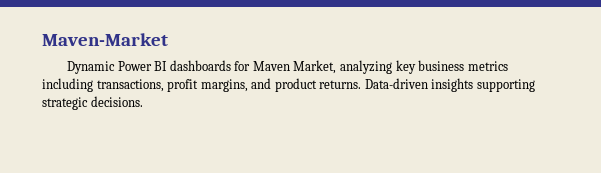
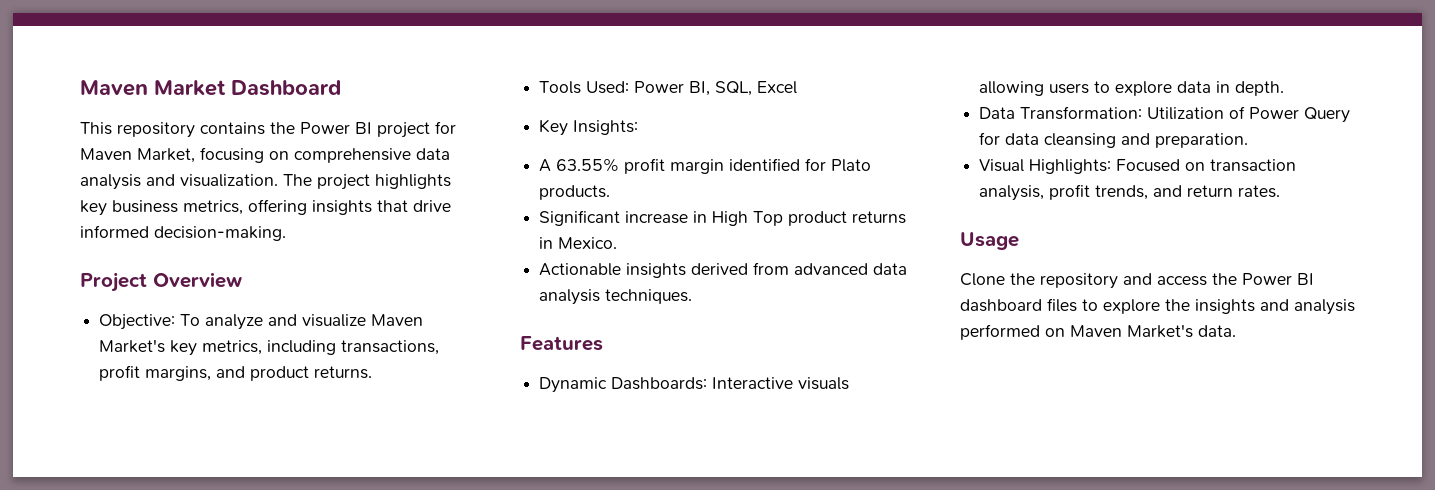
[42,33,168,46] [67,60,231,74] Maven-Market // Dynamic Power BI dashboards -> [80,80,341,96] [80,122,430,138] Maven Market Dashboard // This repository contains the Power BI project
[339,60,508,74] analyzing key business metrics -> [200,147,450,163] [80,174,451,190] [80,199,451,216] [80,225,286,241] [80,272,242,292] [99,314,424,330] [99,339,263,356] focusing on comprehensive data analysis and visualization. The project highlights key business metrics, offering insights that drive informed decision-making. // Project Overview // Objective: To analyze and visualize Maven Market's key metrics,
[364,78,535,92] [42,96,143,110] Data-driven insights supporting strategic decisions. -> [539,81,798,96] [539,119,639,136] [539,158,872,174] [539,185,611,200] [539,210,907,226] [539,237,618,249] [539,262,908,278] [539,289,693,305] [520,336,603,351] [539,377,850,393] [979,81,1285,96] [979,106,1351,123] [979,132,1249,148] [979,159,1297,174] [979,184,1281,201] [960,232,1019,250] [960,273,1314,289] [960,298,1355,315] [960,324,1236,340] // Tools Used: Power BI, SQL, Excel // Key Insights: // A 63.55% profit margin identified for Plato products. // Significant increase in High Top product returns in Mexico. // Actionable insights derived from advanced data analysis techniques. // Features // Dynamic Dashboards: Interactive visuals allowing users to explore data in depth. // Data Transformation: Utilization of Power Query for data cleansing and preparation. // Visual Highlights: Focused on transaction analysis, profit trends, and return rates. // Usage // Clone the repository and access the Power BI dashboard files to explore the insights and analysis performed on Maven Market's data.

